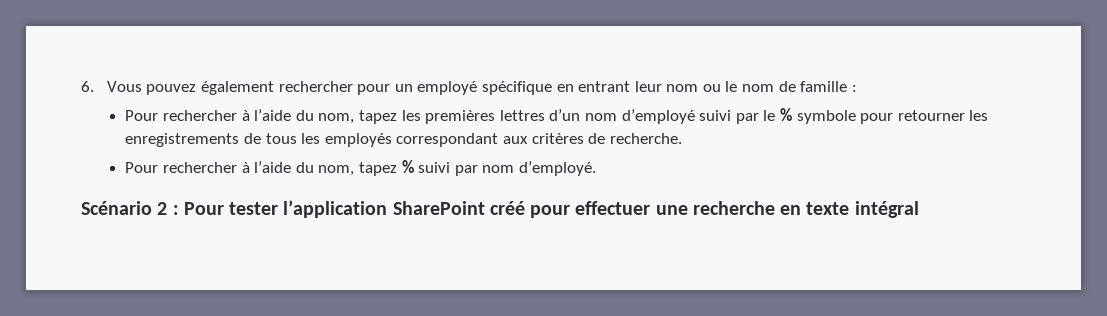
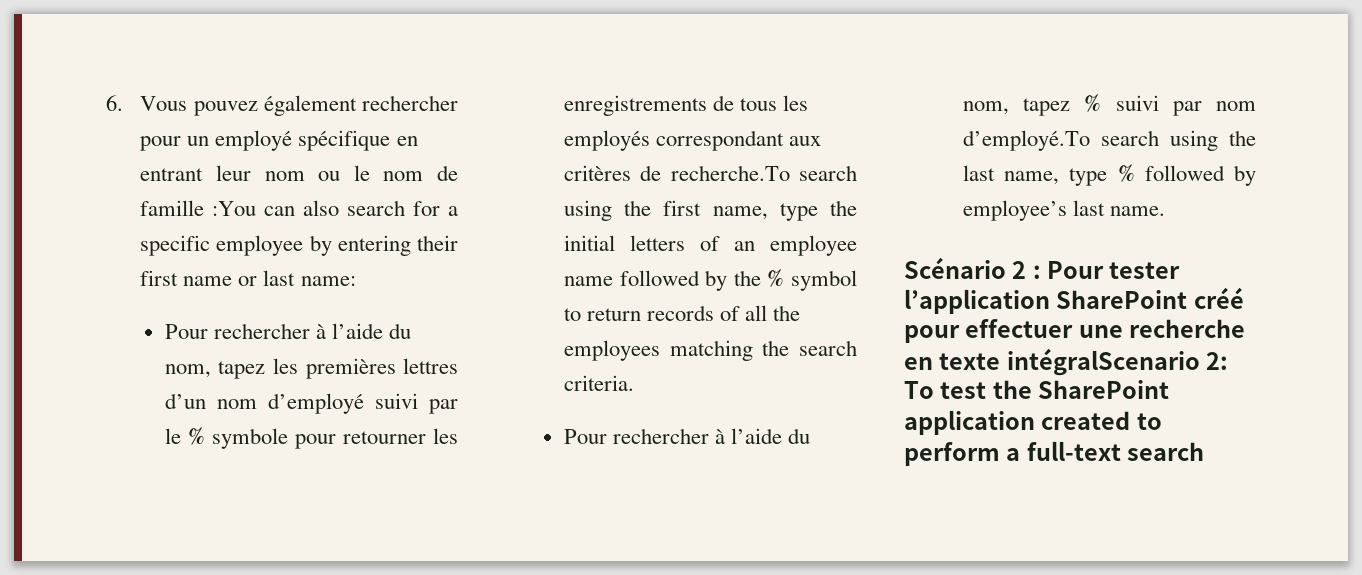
[851,85,857,92] : -> [212,200,459,216] [140,235,458,256] [140,270,356,286] :You can also search for a specific employee by entering their first name or last name:
[609,133,682,144] recherche. -> [670,165,857,181] [563,200,857,221] [563,235,857,256] [563,269,857,291] [563,305,801,321] [563,340,857,361] [563,375,634,391] recherche.To search using the first name, type the initial letters of an employee name followed by the % symbol to return records of all the employees matching the search criteria.
[518,161,596,176] d’employé. -> [962,130,1256,151] [962,164,1256,186] [962,200,1166,221] d’employé.To search using the last name, type % followed by employee’s last name.
[854,201,919,218] intégral -> [1006,348,1229,376] [904,380,1170,399] [904,410,1162,435] [904,441,1205,466] intégralScenario 2: To test the SharePoint application created to perform a full-text search

